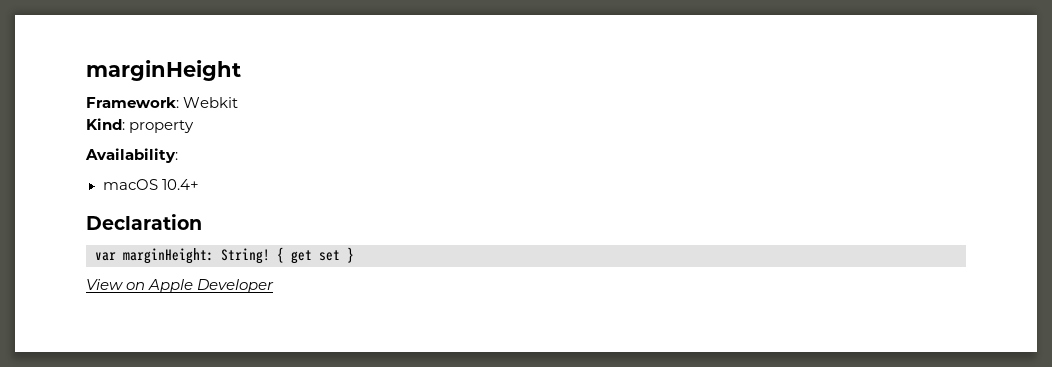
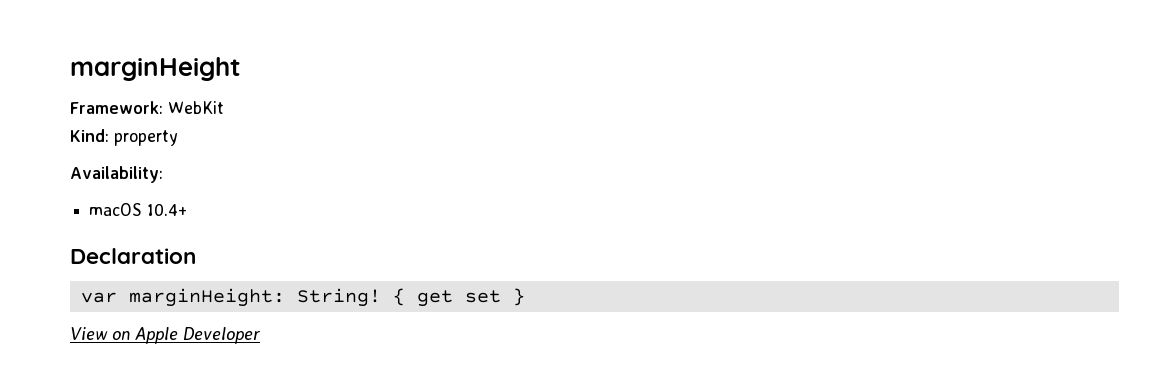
[183,97,239,108] Webkit -> [168,101,224,114] WebKit

